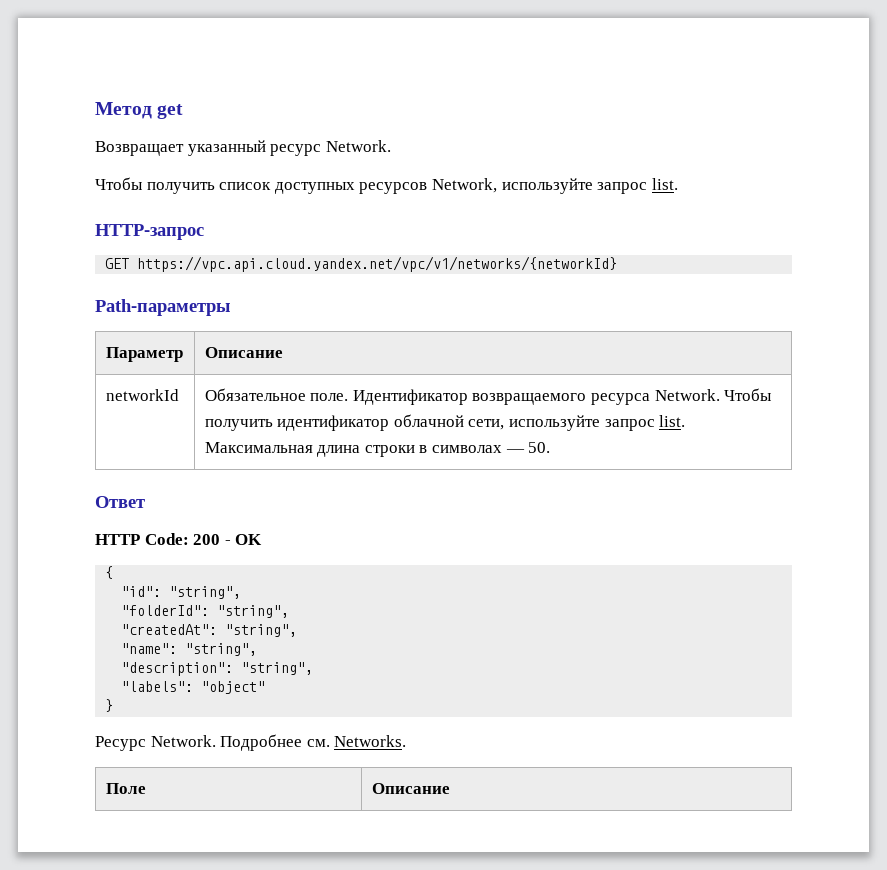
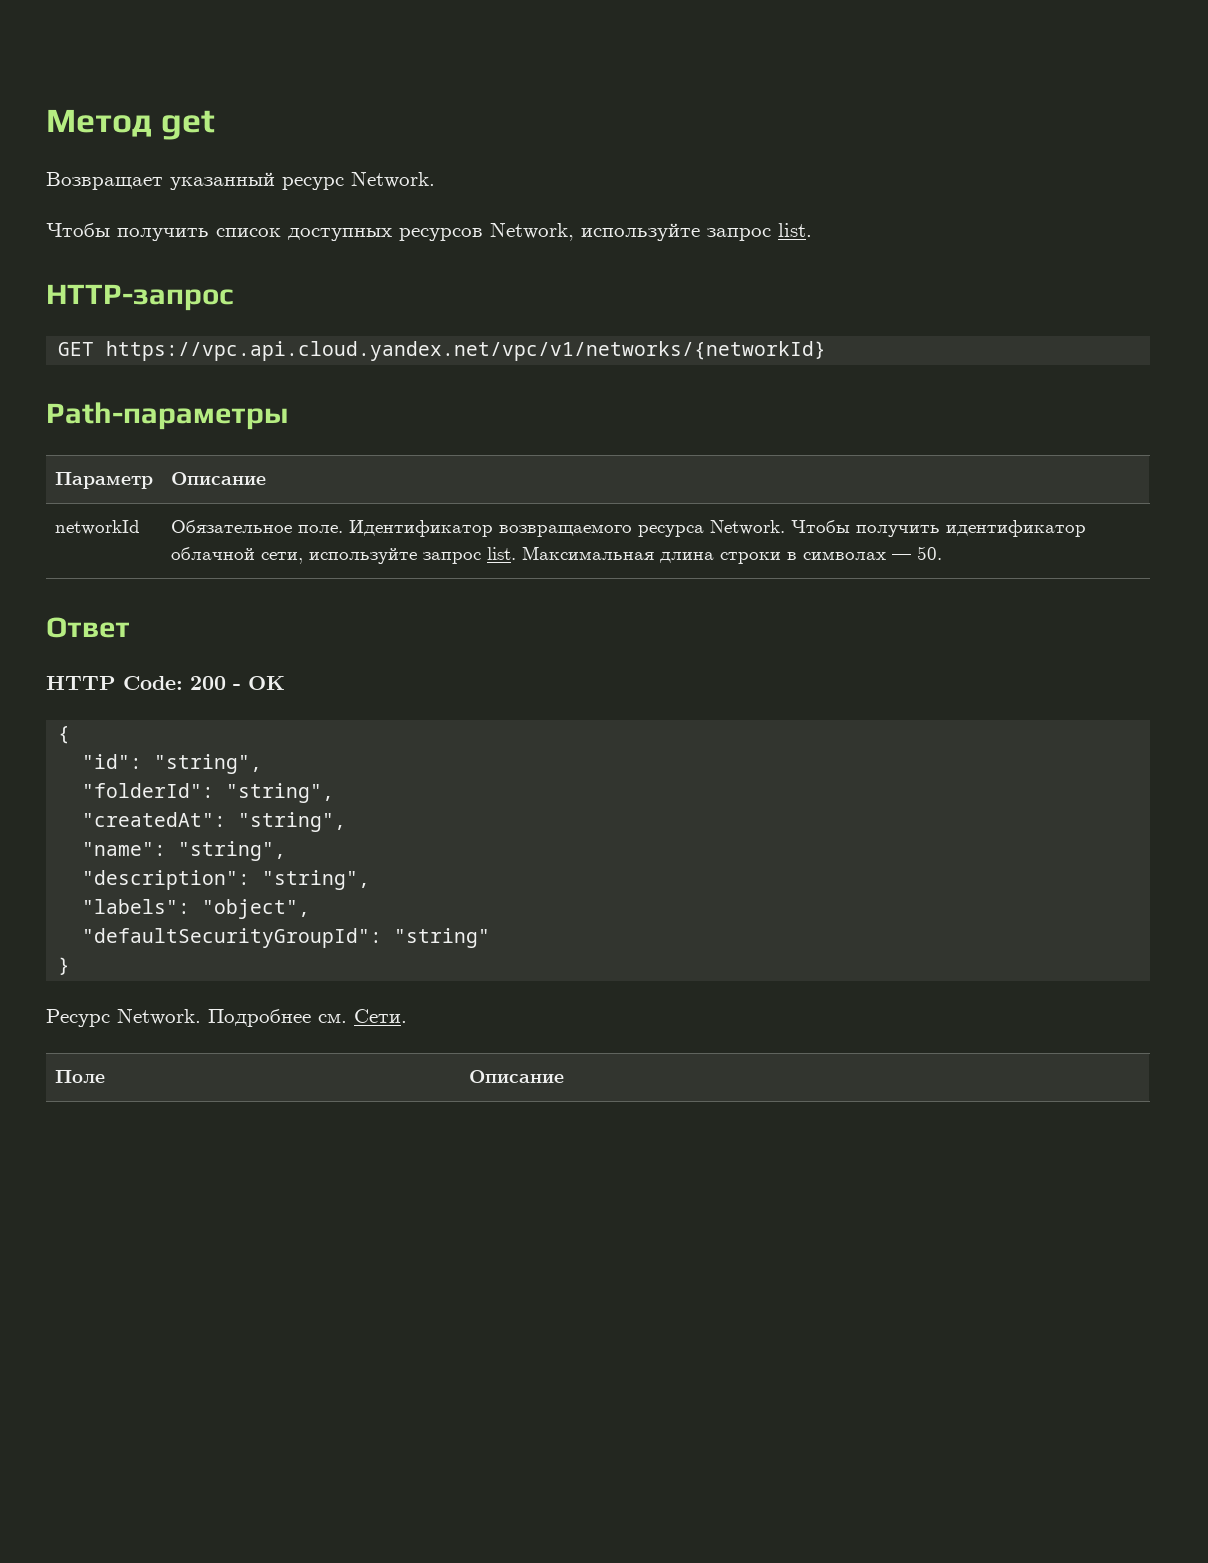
[201,681,266,694] "object" -> [202,899,311,919] [82,928,491,948] "object", // "defaultSecurityGroupId": "string"
[334,735,407,747] Networks. -> [354,1009,407,1023] Сети.

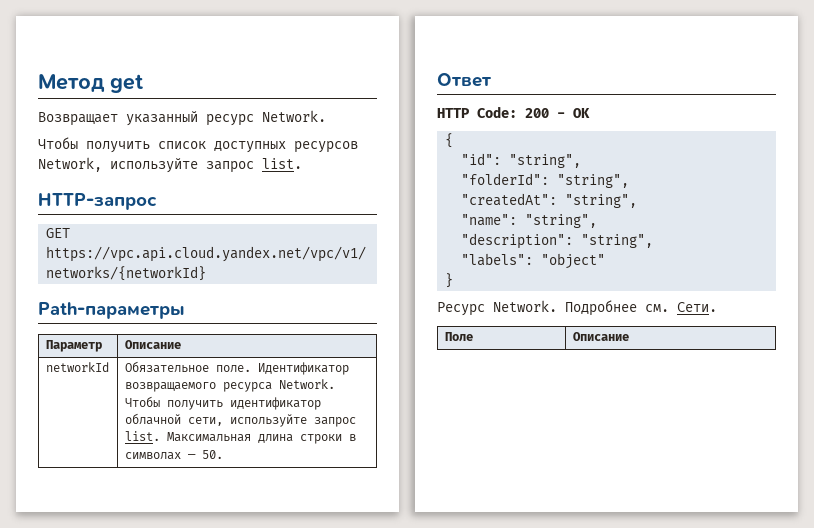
[202,899,311,919] [82,928,491,948] "object", // "defaultSecurityGroupId": "string" -> [541,253,606,269] "object"

